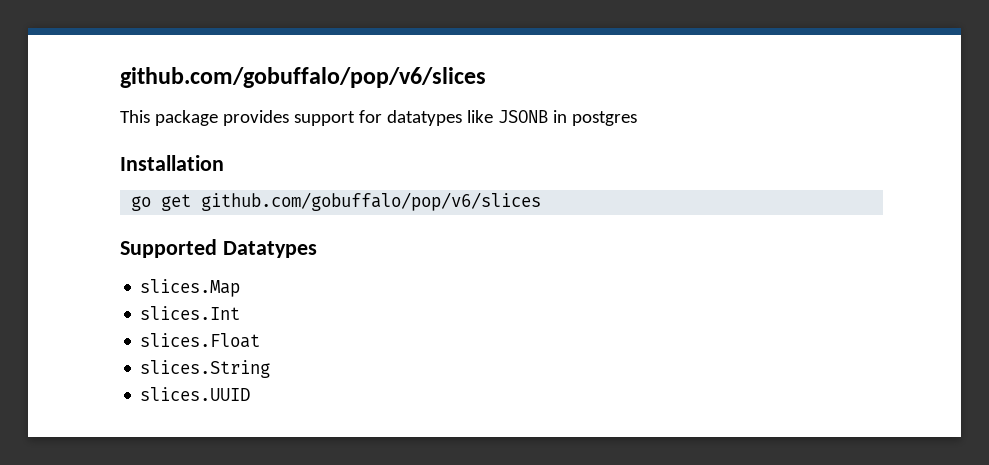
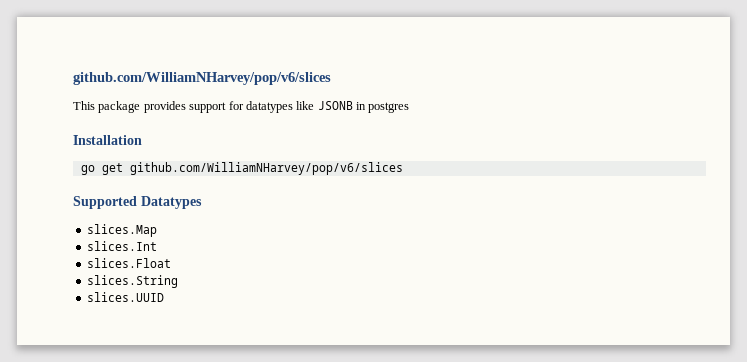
[120,67,486,88] github.com/gobuffalo/pop/v6/slices -> [73,72,331,85] github.com/WilliamNHarvey/pop/v6/slices
[201,192,542,211] github.com/gobuffalo/pop/v6/slices -> [129,162,403,175] github.com/WilliamNHarvey/pop/v6/slices

